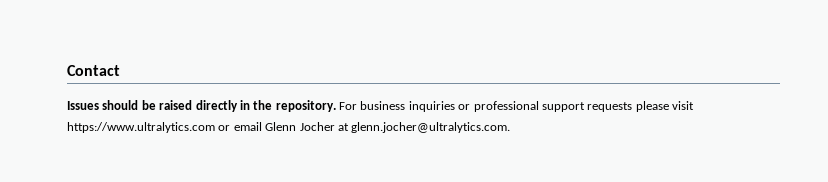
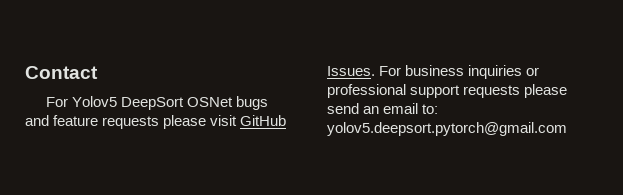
[67,100,336,112] Issues should be raised directly in the repository. -> [46,96,269,110] [25,115,287,129] [327,66,375,76] For Yolov5 DeepSort OSNet bugs and feature requests please visit GitHub Issues.
[672,101,694,110] [67,122,511,133] visit https://www.ultralytics.com or email Glenn Jocher at glenn.jocher@ultralytics.com. -> [327,103,439,114] [327,122,567,136] send an email to: yolov5.deepsort.pytorch@gmail.com

